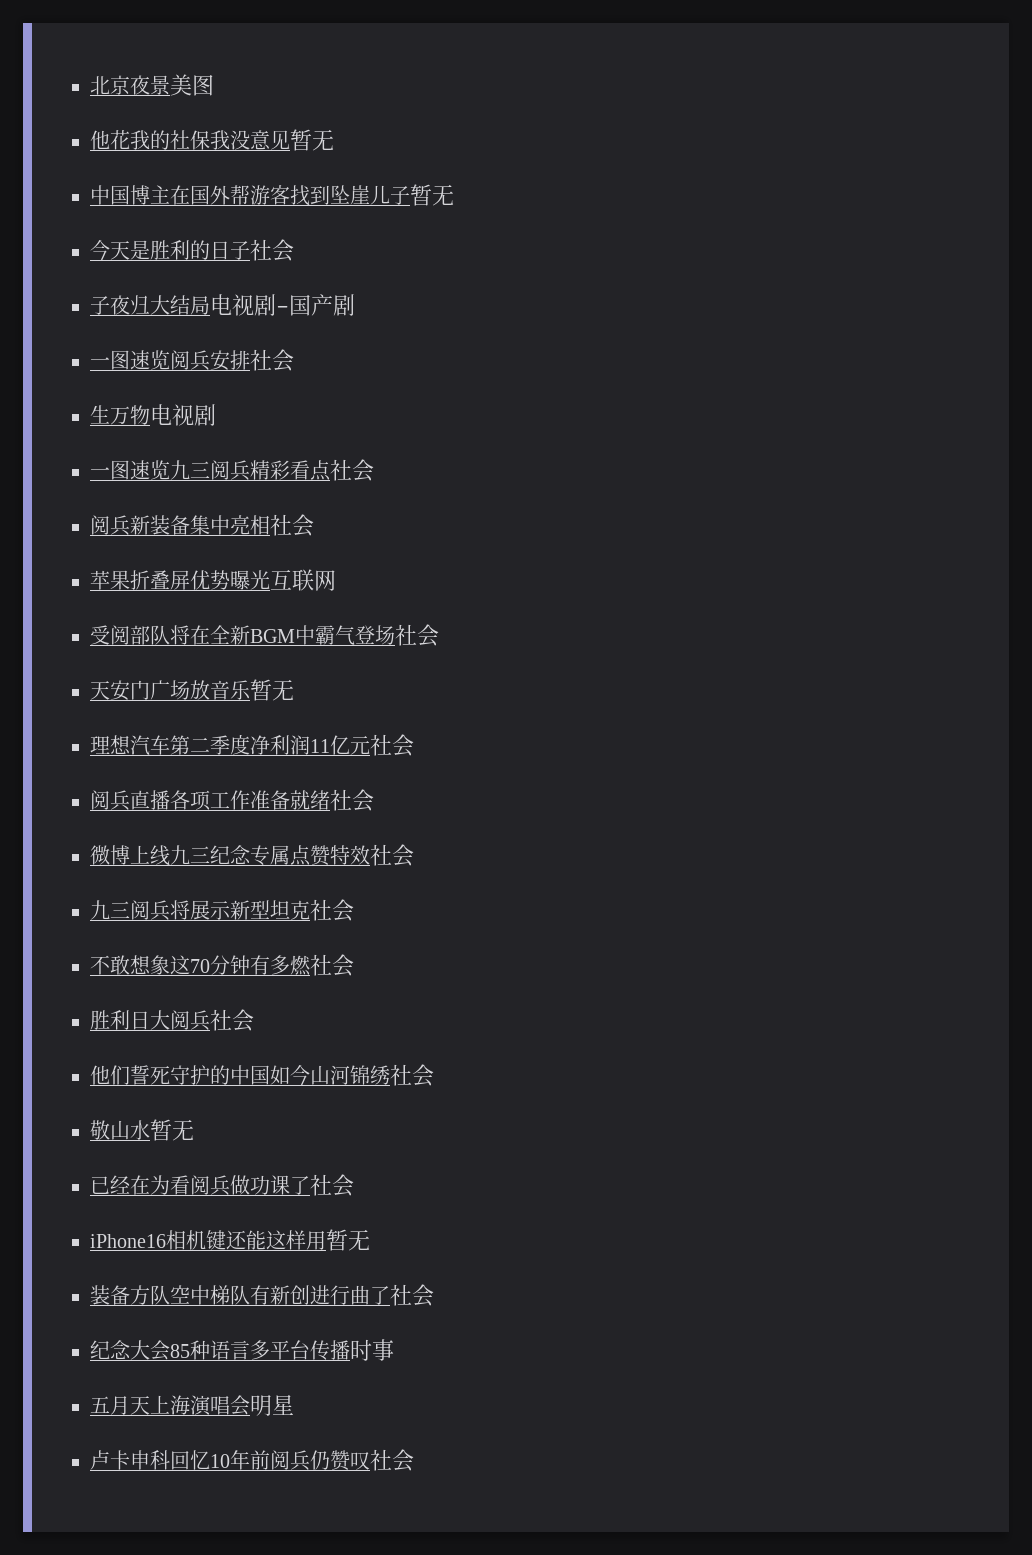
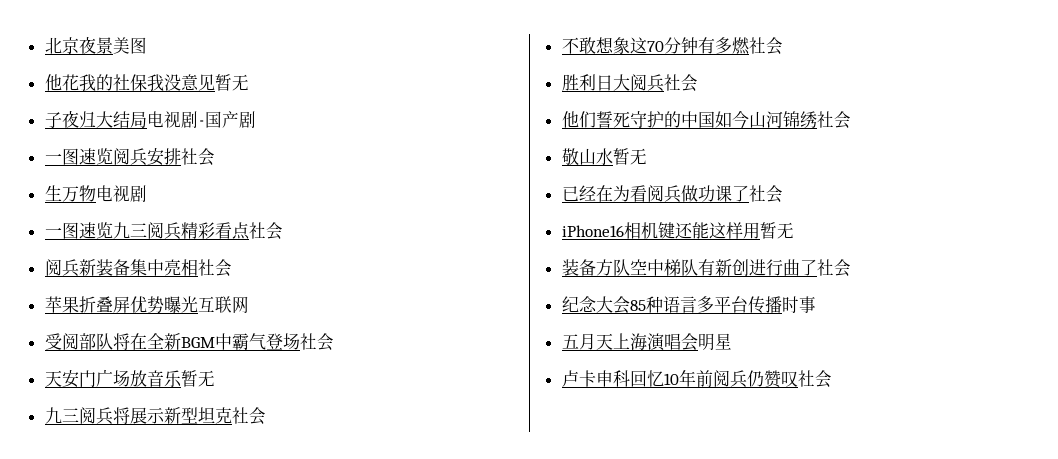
[90,184,454,206] [90,239,294,262] // 中国博主在国外帮游客找到坠崖儿子暂无 // 今天是胜利的日子社会 -> (249, 82) none
[90,734,414,757] [90,789,374,812] [90,844,414,867] // 理想汽车第二季度净利润11亿元社会 // 阅兵直播各项工作准备就绪社会 // 微博上线九三纪念专属点赞特效社会 -> (215, 378) none

